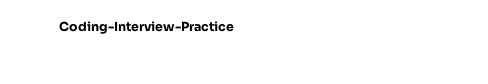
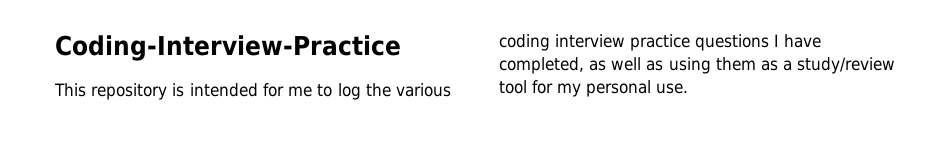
(234, 27) none -> [54,83,452,100] [499,34,821,51] [499,57,895,74] [499,80,688,97] // This repository is intended for me to log the various coding interview practice questions I have completed, as well as using them as a study/review tool for my personal use.

